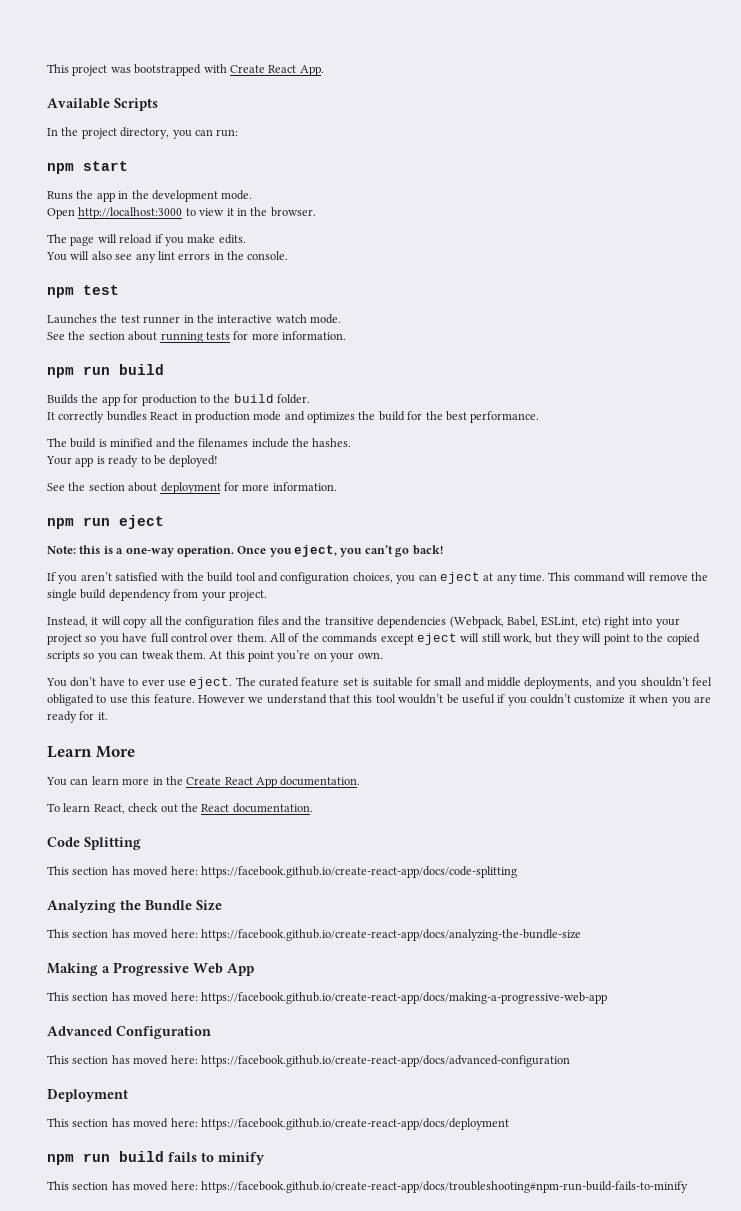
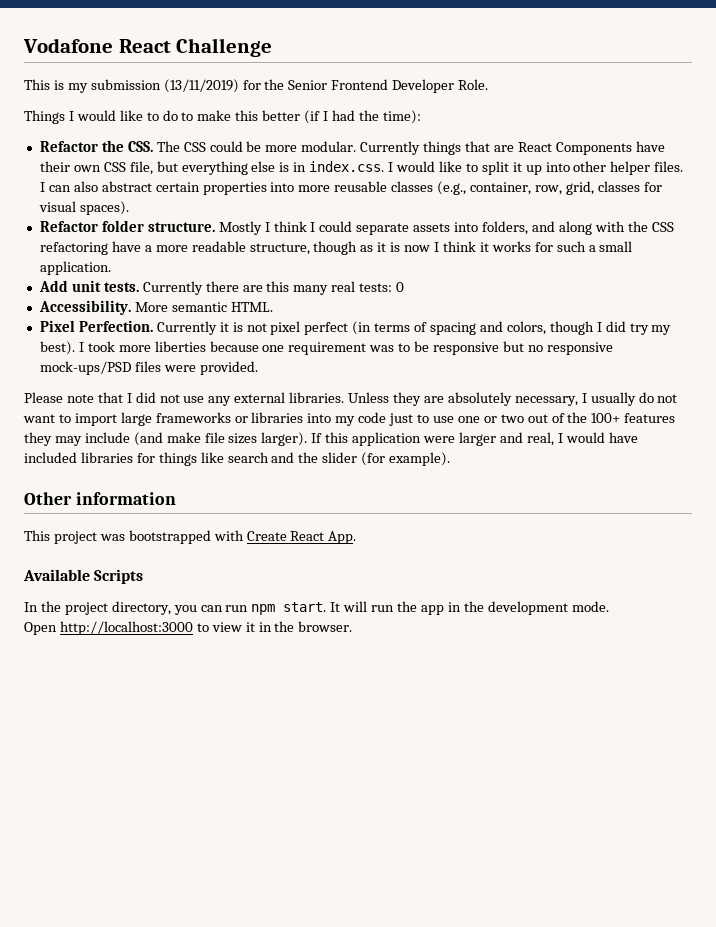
(47, 68) none -> [23,38,273,57] [24,79,489,93] [24,110,421,124] [39,140,665,155] [39,161,684,175] [39,181,662,195] [38,201,129,215] [39,220,674,235] [39,241,633,255] [39,261,111,275] [38,280,405,295] [38,300,273,315] [39,320,672,335] [39,341,613,355] [39,361,258,375] [24,392,678,406] [23,412,676,426] [24,432,638,446] [24,452,451,466] [24,492,176,505] Vodafone React Challenge // This is my submission (13/11/2019) for the Senior Frontend Developer Role. // Things I would like to do to make this better (if I had the time): // Refactor the CSS. The CSS could be more modular. Currently things that are React Components have their own CSS file, but everything else is in index.css. I would like to split it up into other helper files. I can also abstract certain properties into more reusable classes (e.g., container, row, grid, classes for visual spaces). // Refactor folder structure. Mostly I think I could separate assets into folders, and along with the CSS refactoring have a more readable structure, though as it is now I think it works for such a small application. // Add unit tests. Currently there are this many real tests: 0 // Accessibility. More semantic HTML. // Pixel Perfection. Currently it is not pixel perfect (in terms of spacing and colors, though I did try my best). I took more liberties because one requirement was to be responsive but no responsive mock-ups/PSD files were provided. // Please note that I did not use any external libraries. Unless they are absolutely necessary, I usually do not want to import large frameworks or libraries into my code just to use one or two out of the 100+ features they may include (and make file sizes larger). If this application were larger and real, I would have included libraries for things like search and the slider (for example). // Other information //
[216,129,239,137] [47,161,128,174] [47,191,73,200] run: // npm start // Runs -> [225,601,395,615] run npm start. It will run
[47,234,246,246] [46,251,289,263] [47,285,119,298] [47,314,341,324] [47,331,346,343] [47,364,164,378] [47,394,310,406] [47,411,540,423] [47,438,352,448] [46,455,219,467] [47,482,337,494] [47,515,164,529] [47,545,443,557] [47,572,708,584] [47,589,267,601] [47,616,680,628] [47,633,700,645] [47,650,383,662] [46,677,712,689] [47,694,711,706] [47,711,108,723] [47,746,135,758] [46,776,361,788] [47,803,313,814] [47,837,141,850] [47,866,517,878] [47,900,222,913] [47,929,581,941] [47,962,254,976] [47,992,607,1004] [47,1026,211,1039] [47,1055,570,1067] [47,1089,128,1102] [47,1118,509,1130] [47,1151,265,1165] [47,1181,688,1193] // The page will reload if you make edits. // You will also see any lint errors in the console. // npm test // Launches the test runner in the interactive watch mode. // See the section about running tests for more information. // npm run build // Builds the app for production to the build folder. // It correctly bundles React in production mode and optimizes the build for the best performance. // The build is minified and the filenames include the hashes. // Your app is ready to be deployed! // See the section about deployment for more information. // npm run eject // Note: this is a one-way operation. Once you eject, you can’t go back! // If you aren’t satisfied with the build tool and configuration choices, you can eject at any time. This command will remove the single build dependency from your project. // Instead, it will copy all the configuration files and the transitive dependencies (Webpack, Babel, ESLint, etc) right into your project so you have full control over them. All of the commands except eject will still work, but they will point to the copied scripts so you can tweak them. At this point you’re on your own. // You don’t have to ever use eject. The curated feature set is suitable for small and middle deployments, and you shouldn’t feel obligated to use this feature. However we understand that this tool wouldn’t be useful if you couldn’t customize it when you are ready for it. // Learn More // You can learn more in the Create React App documentation. // To learn React, check out the React documentation. // Code Splitting // This section has moved here: https://facebook.github.io/create-react-app/docs/code-splitting // Analyzing the Bundle Size // This section has moved here: https://facebook.github.io/create-react-app/docs/analyzing-the-bundle-size // Making a Progressive Web App // This section has moved here: https://facebook.github.io/create-react-app/docs/making-a-progressive-web-app // Advanced Configuration // This section has moved here: https://facebook.github.io/create-react-app/docs/advanced-configuration // Deployment // This section has moved here: https://facebook.github.io/create-react-app/docs/deployment // npm run build fails to minify // This section has moved here: https://facebook.github.io/create-react-app/docs/troubleshooting#npm-run-build-fails-to-minify -> (353, 626) none

